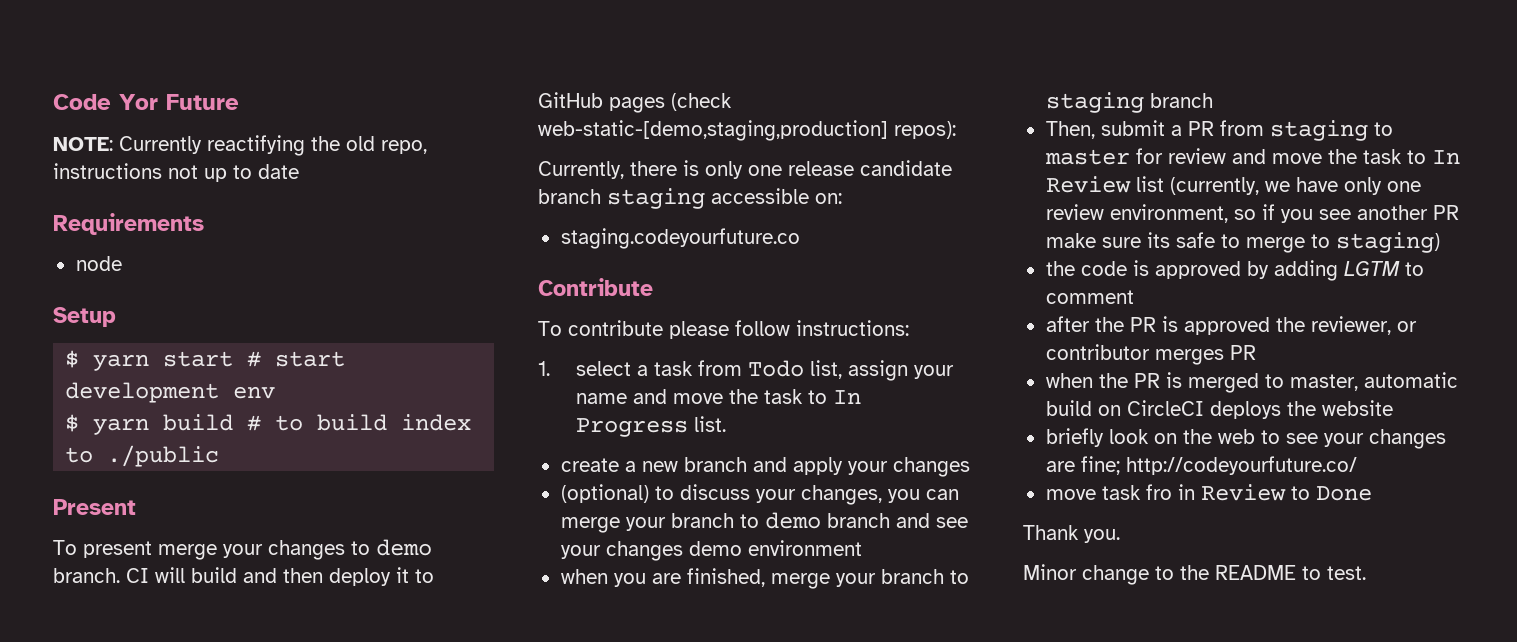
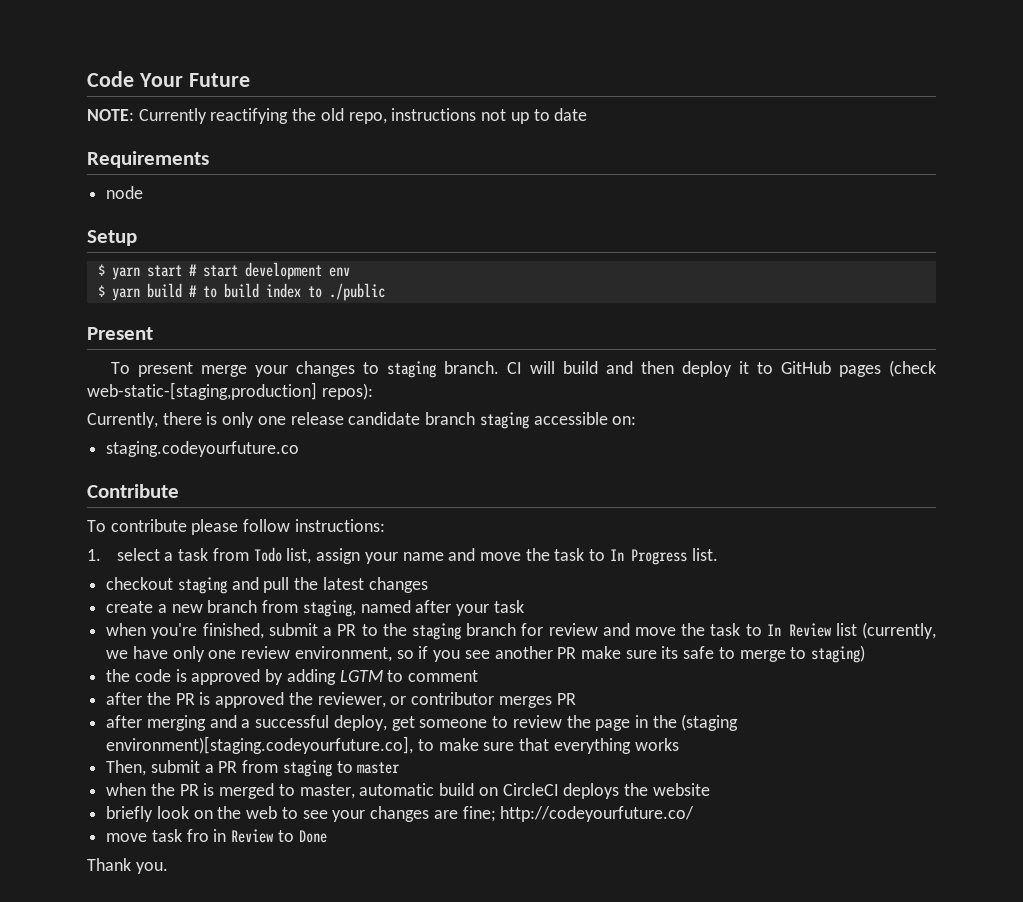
[119,94,158,110] Yor -> [138,73,183,87] Your
[376,539,432,556] demo -> [387,361,437,378] staging
[538,120,888,141] web-static-[demo,staging,production] -> [87,382,317,400] web-static-[staging,production]
[560,457,970,477] [560,484,959,505] [560,512,968,533] [560,540,862,561] [560,568,969,589] [1045,92,1213,113] [1045,120,1393,141] [1044,149,1130,165] create a new branch and apply your changes // (optional) to discuss your changes, you can merge your branch to demo branch and see your changes demo environment // when you are finished, merge your branch to staging branch // Then, submit a PR from staging to master -> [106,577,428,594] [106,600,524,617] [106,623,517,640] checkout staging and pull the latest changes // create a new branch from staging, named after your task // when you're finished, submit a PR to the staging branch
(1256, 352) none -> [106,714,739,731] [106,736,679,754] [106,760,401,777] // after merging and a successful deploy, get someone to review the page in the (staging environment)[staging.codeyourfuture.co], to make sure that everything works // Then, submit a PR from staging to master
[1023,564,1366,585] // Minor change to the README to test. -> (168, 868) none

